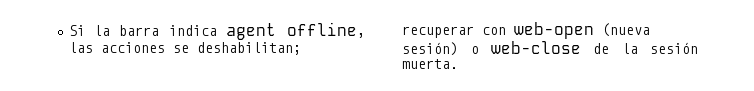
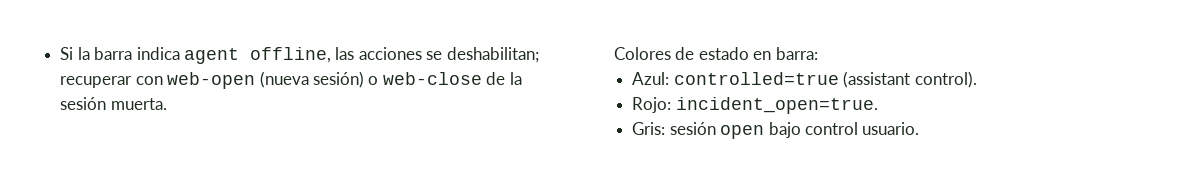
(459, 64) none -> [614,47,818,60] [632,71,977,88] [632,97,878,114] [632,122,920,139] // Colores de estado en barra: // Azul: controlled=true (assistant control). // Rojo: incident_open=true. // Gris: sesión open bajo control usuario.

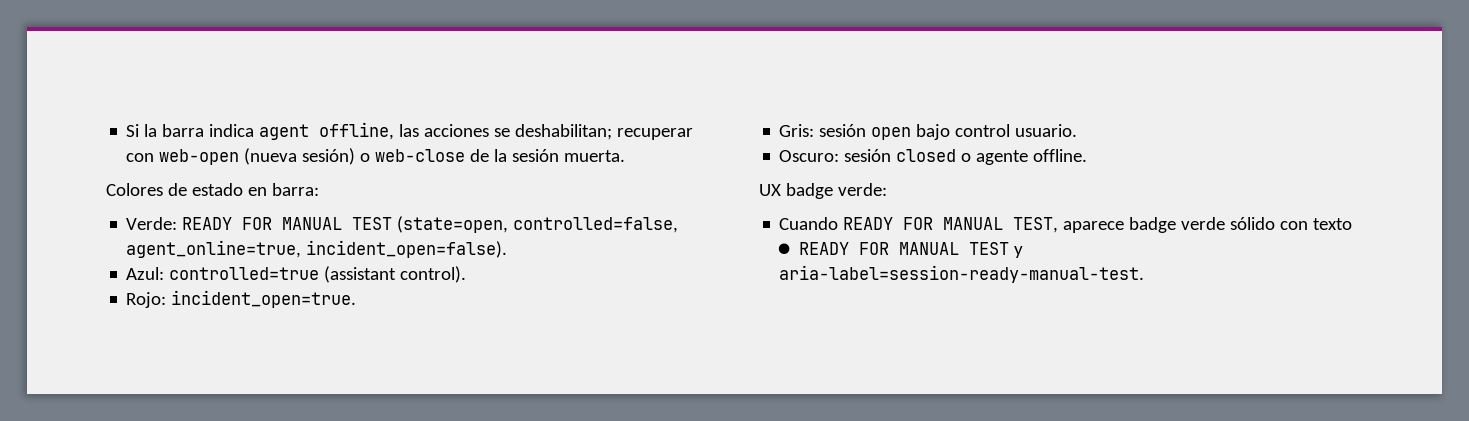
(818, 53) none -> [126,216,679,233] [126,240,508,258] // Verde: READY FOR MANUAL TEST (state=open, controlled=false, agent_online=true, incident_open=false).
(920, 128) none -> [779,149,1088,165] [759,183,887,199] [779,217,1353,233] [778,242,1024,258] [779,265,1145,283] // Oscuro: sesión closed o agente offline. // UX badge verde: // Cuando READY FOR MANUAL TEST, aparece badge verde sólido con texto ● READY FOR MANUAL TEST y aria-label=session-ready-manual-test.

